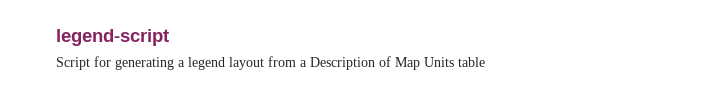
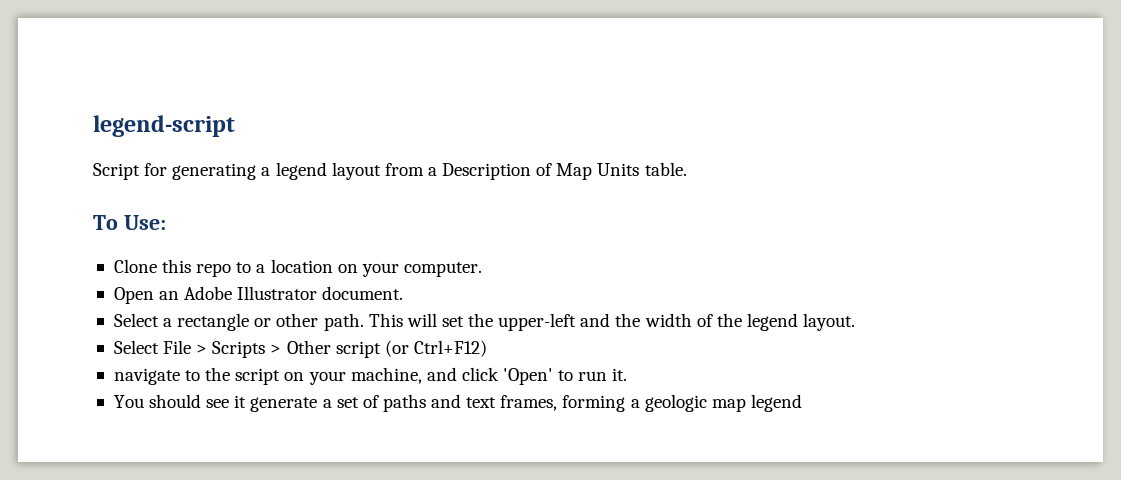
[458,57,485,67] table -> [644,162,687,176] [93,215,166,230] [113,259,482,277] [113,286,404,304] [113,313,856,331] [113,340,487,358] [113,367,628,385] [113,394,802,412] table. // To Use: // Clone this repo to a location on your computer. // Open an Adobe Illustrator document. // Select a rectangle or other path. This will set the upper-left and the width of the legend layout. // Select File > Scripts > Other script (or Ctrl+F12) // navigate to the script on your machine, and click 'Open' to run it. // You should see it generate a set of paths and text frames, forming a geologic map legend

